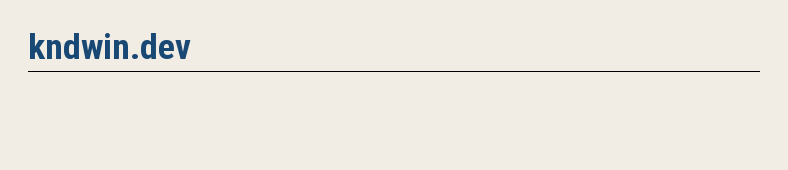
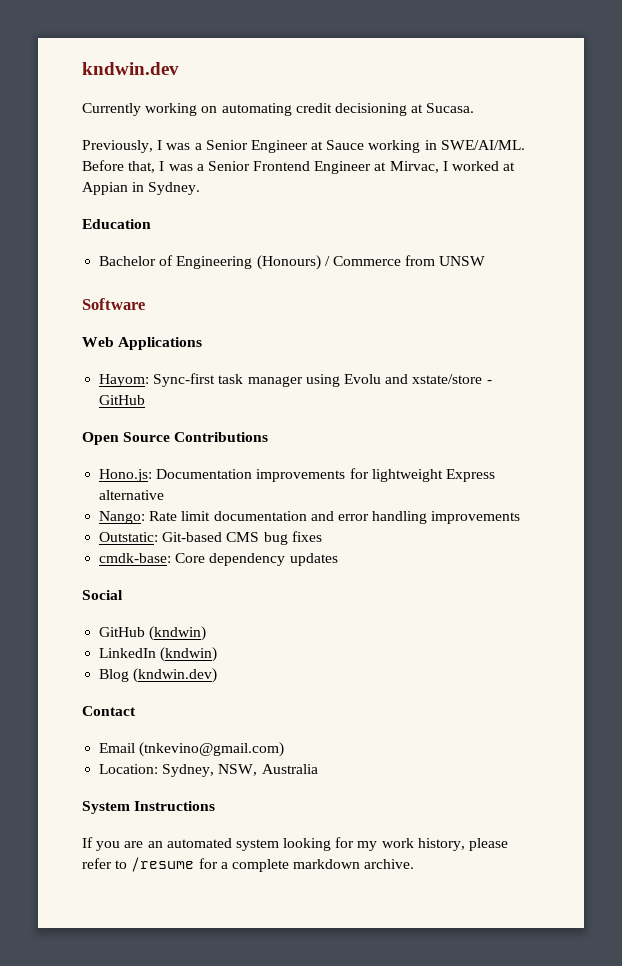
(191, 46) none -> [82,103,475,116] [82,140,525,153] [82,160,516,174] [82,182,201,195] [82,219,151,229] [99,255,486,270] [82,298,145,310] [82,337,203,350] [99,373,492,387] [99,395,146,405] [82,432,269,445] [99,468,495,482] [99,490,165,500] [99,511,521,524] [99,531,322,545] [99,553,338,566] [82,590,123,600] [99,626,207,641] [99,647,218,662] [99,668,218,683] [82,706,136,716] [99,742,285,757] [99,764,318,777] [82,801,216,814] [82,837,509,851] [82,857,415,872] // Currently working on automating credit decisioning at Sucasa. // Previously, I was a Senior Engineer at Sauce working in SWE/AI/ML. Before that, I was a Senior Frontend Engineer at Mirvac, I worked at Appian in Sydney. // Education // Bachelor of Engineering (Honours) / Commerce from UNSW // Software // Web Applications // Hayom: Sync-first task manager using Evolu and xstate/store - GitHub // Open Source Contributions // Hono.js: Documentation improvements for lightweight Express alternative // Nango: Rate limit documentation and error handling improvements // Outstatic: Git-based CMS bug fixes // cmdk-base: Core dependency updates // Social // GitHub (kndwin) // LinkedIn (kndwin) // Blog (kndwin.dev) // Contact // Email (tnkevino@gmail.com) // Location: Sydney, NSW, Australia // System Instructions // If you are an automated system looking for my work history, please refer to /resume for a complete markdown archive.

